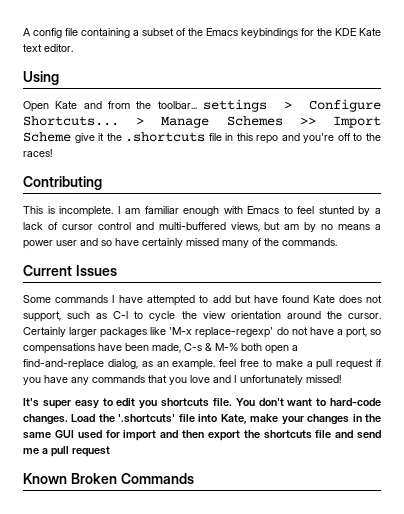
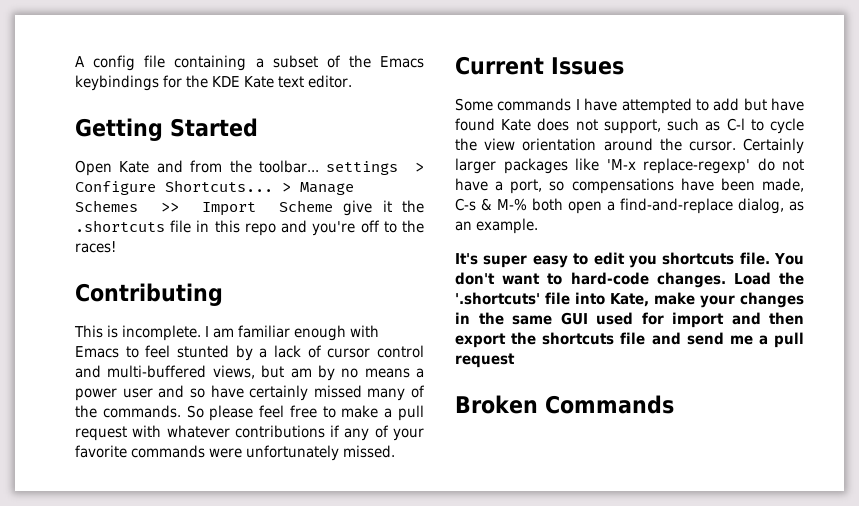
[23,71,59,85] Using -> [75,118,258,141] Getting Started
(337, 242) none -> [186,405,424,421] [75,425,424,441] [75,445,395,461] So please feel free to make a pull request with whatever contributions if any of your favorite commands were unfortunately missed.
[219,359,382,370] [23,375,341,385] feel free to make a pull request if you have any commands that you love and I unfortunately missed! -> (538, 226) none
[23,473,67,484] Known -> (515, 360) none

